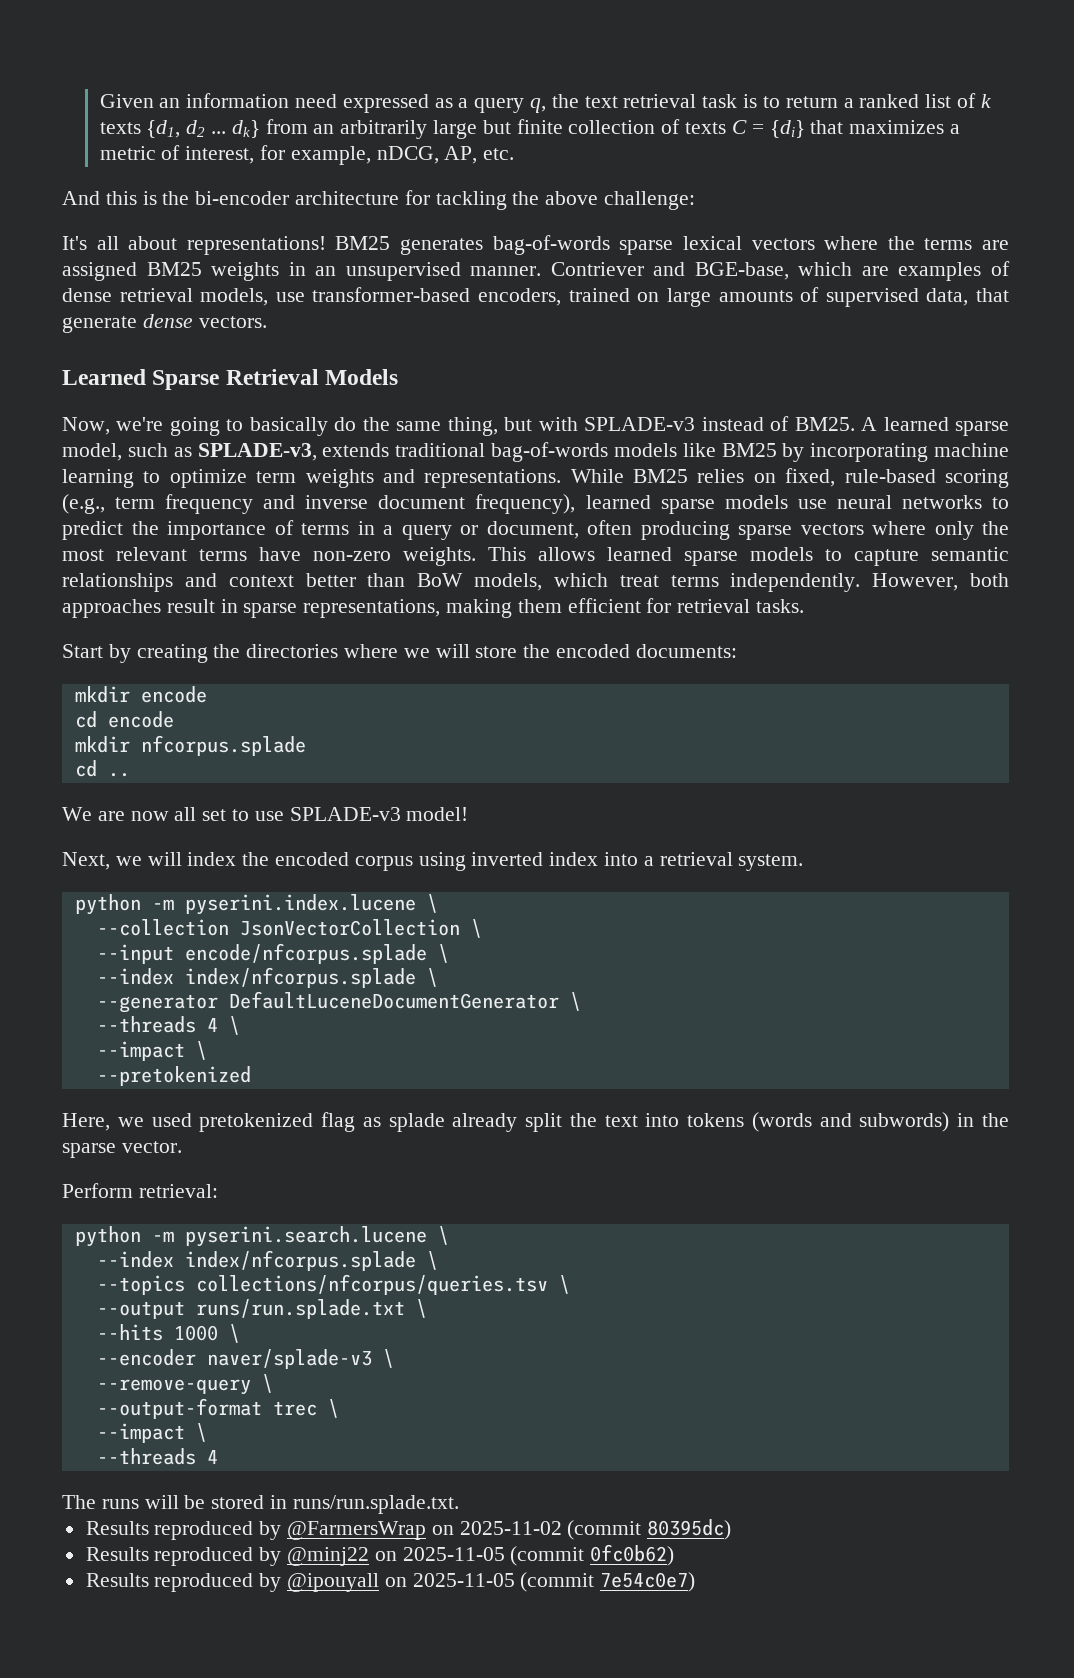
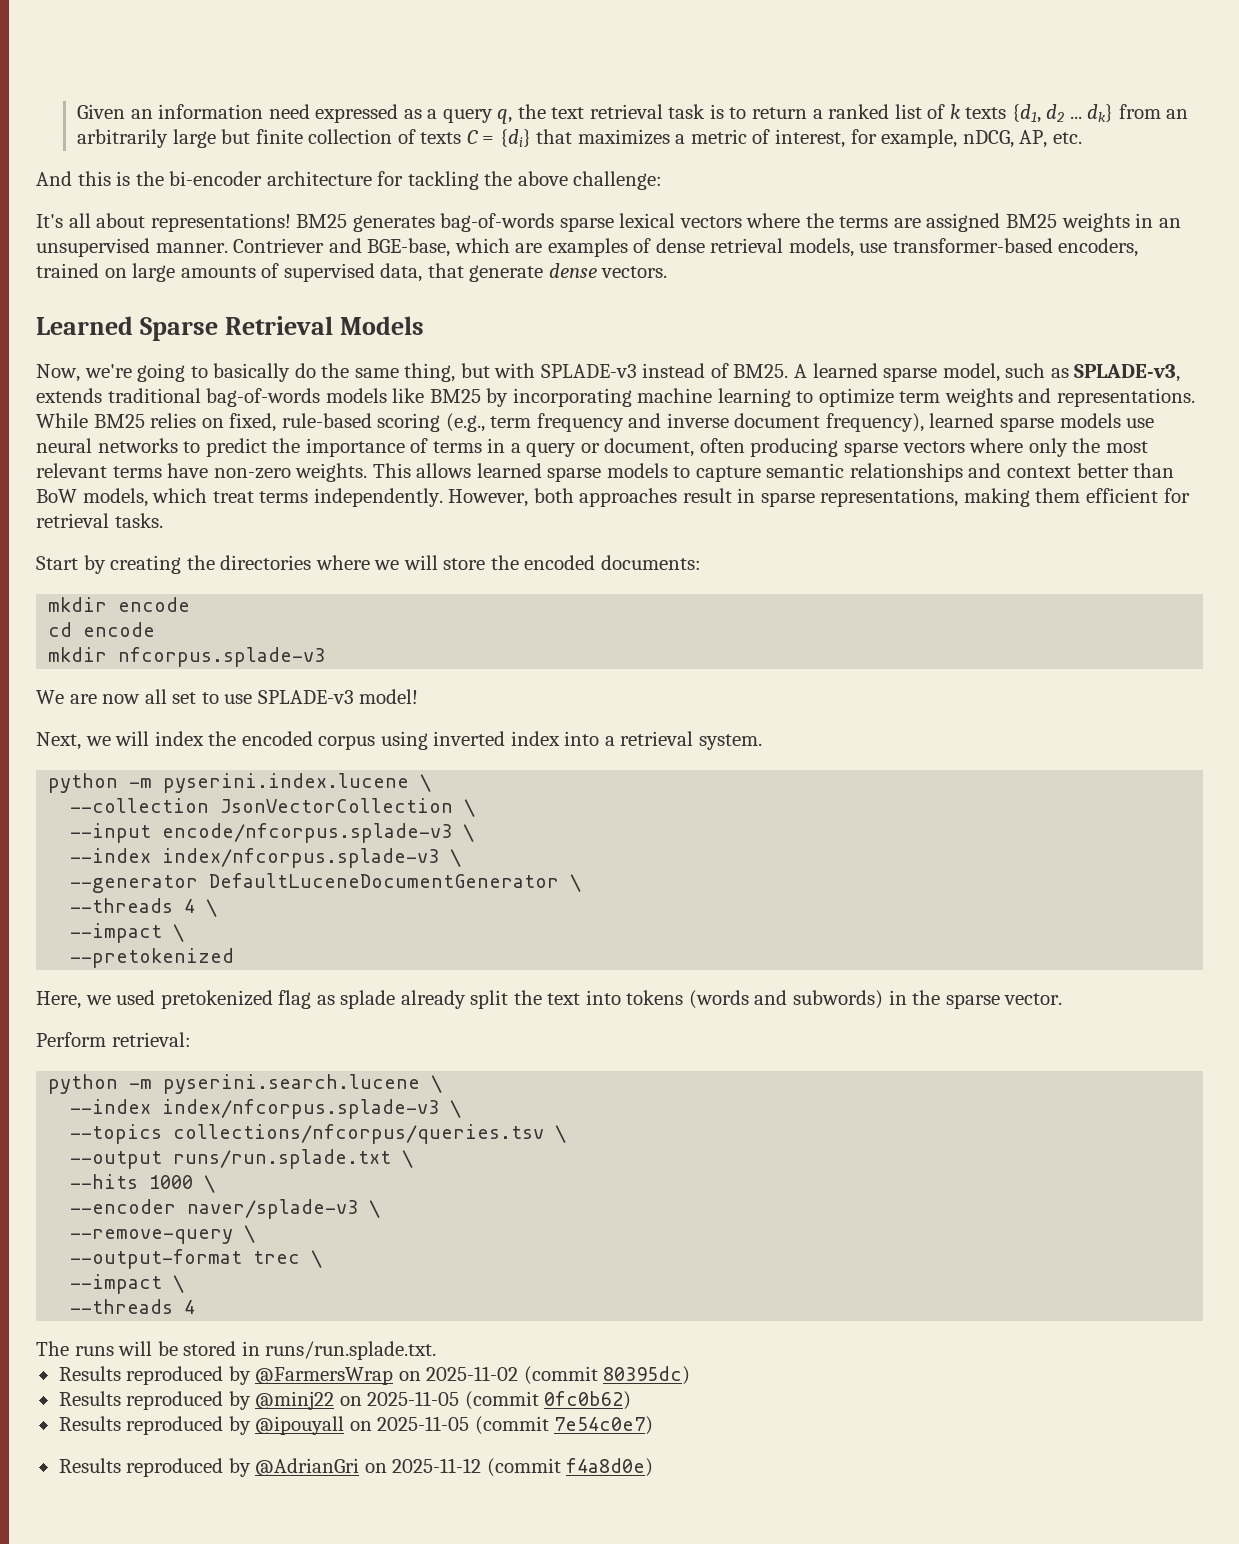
[140,735,306,756] [74,760,130,777] nfcorpus.splade // cd .. -> [118,647,326,667] nfcorpus.splade-v3
[184,943,449,964] [96,967,416,988] encode/nfcorpus.splade \ // --index index/nfcorpus.splade -> [162,823,475,843] [70,848,440,868] encode/nfcorpus.splade-v3 \ // --index index/nfcorpus.splade-v3
[184,1250,416,1271] index/nfcorpus.splade -> [162,1099,440,1119] index/nfcorpus.splade-v3
(696, 1582) none -> [58,1458,654,1477] // Results reproduced by @AdrianGri on 2025-11-12 (commit f4a8d0e)

